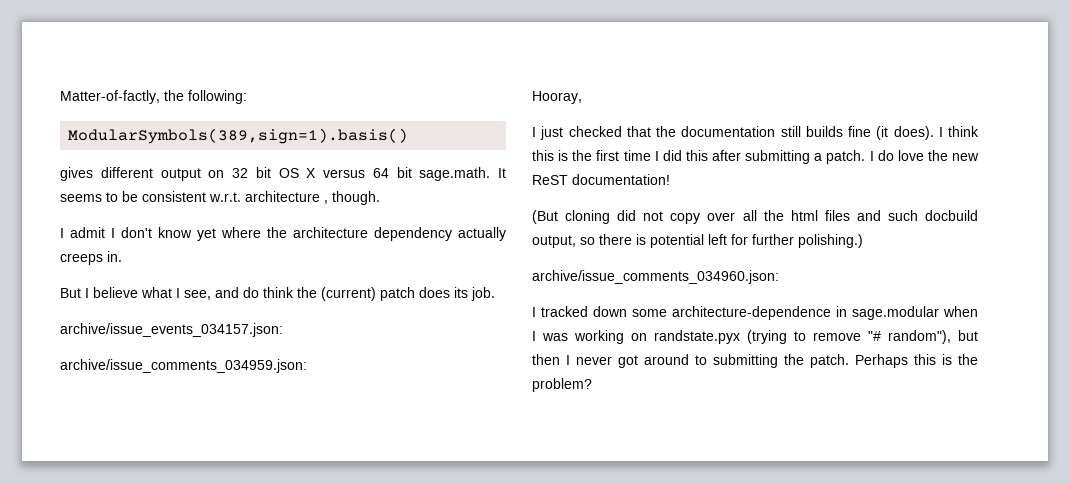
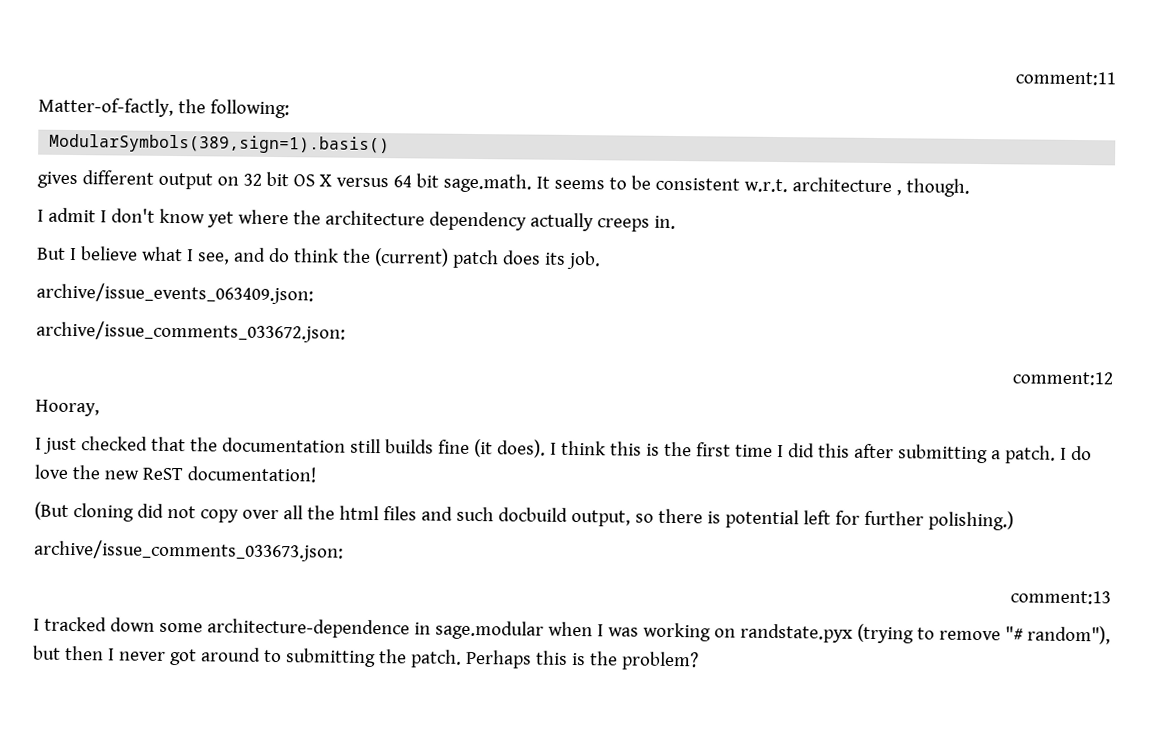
(60, 97) none -> [1015,71,1116,86] comment:11 //
[60,323,283,337] [60,359,307,373] archive/issue_events_034157.json: // archive/issue_comments_034959.json: -> [36,282,314,305] [36,320,346,343] [1012,371,1113,386] archive/issue_events_063409.json: // archive/issue_comments_033672.json: // comment:12
[532,270,779,284] archive/issue_comments_034960.json: -> [34,539,344,562] [1010,590,1111,605] archive/issue_comments_033673.json: // comment:13

